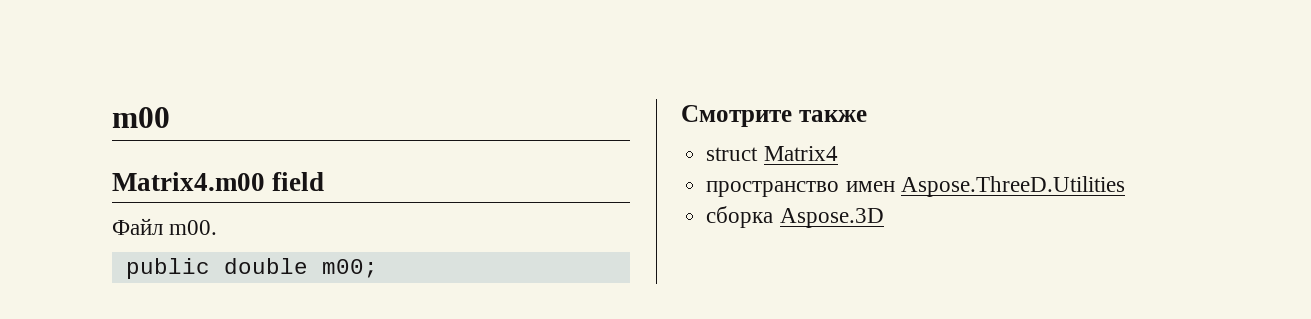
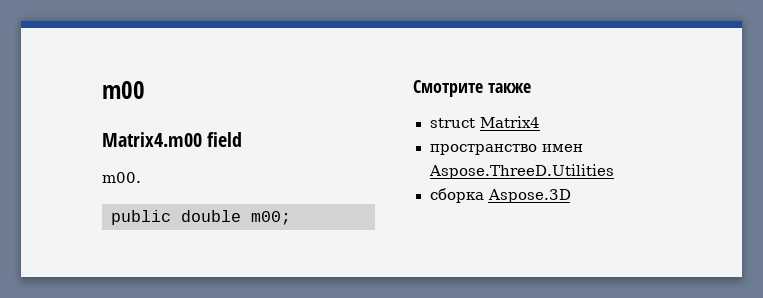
[112,218,163,235] Файл -> (243, 139) none

